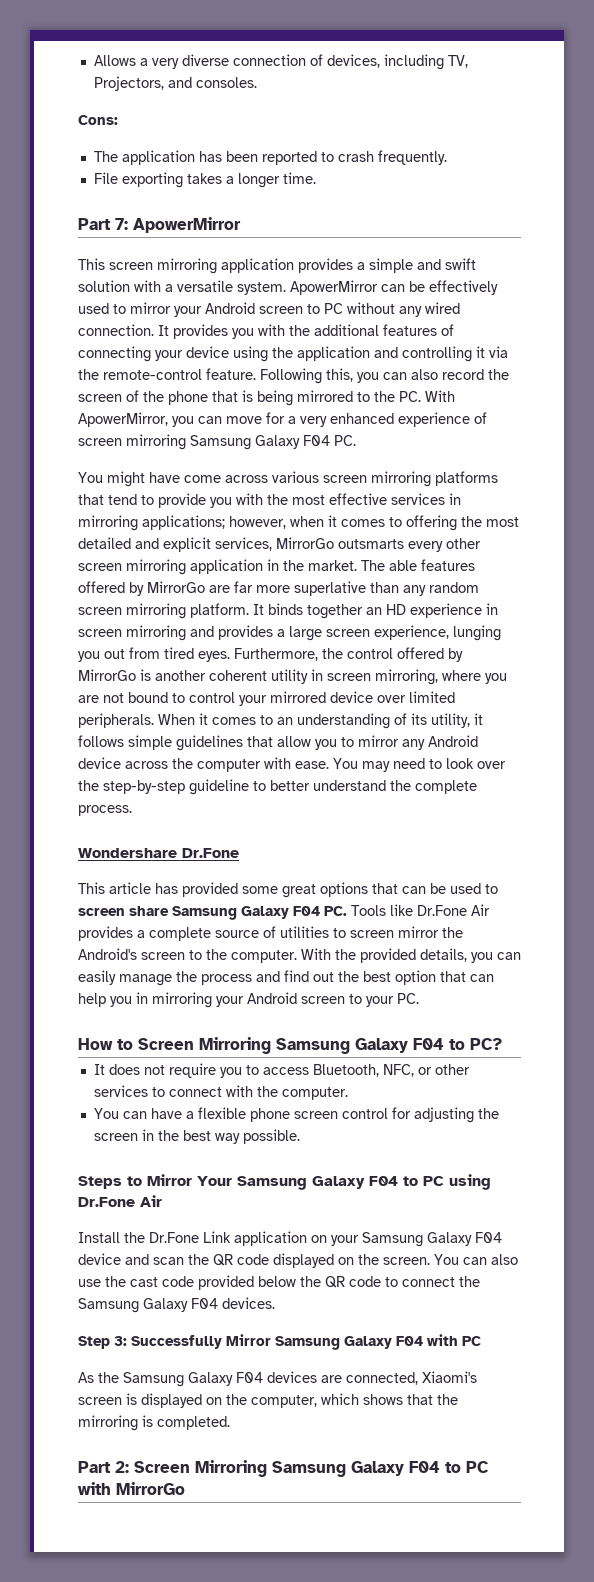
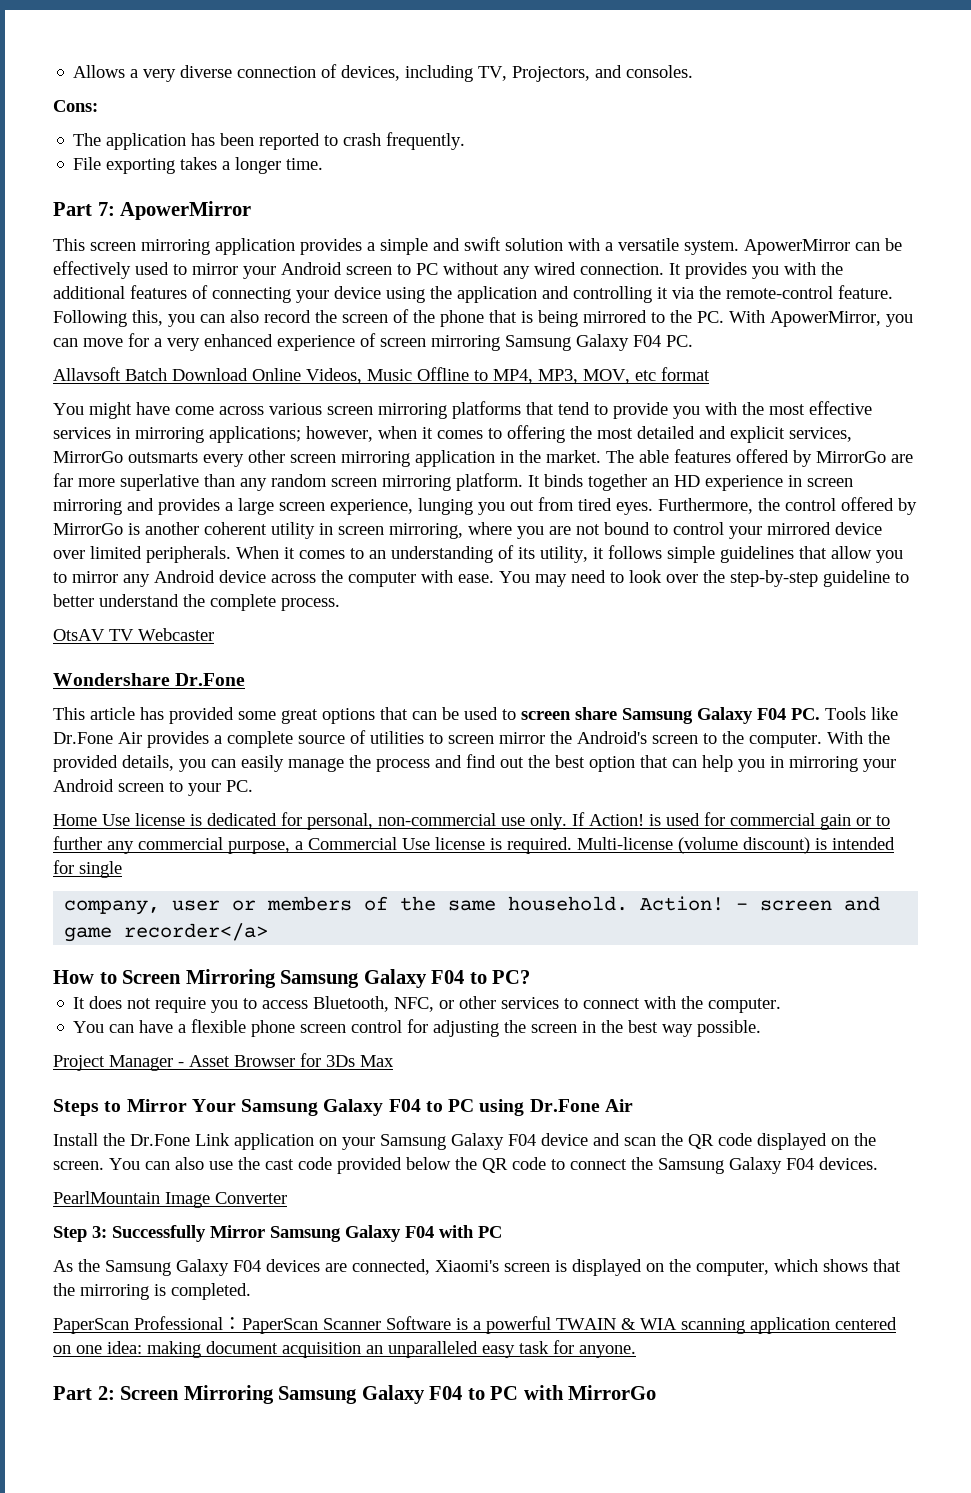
(356, 440) none -> [53,367,710,384] // Allavsoft Batch Download Online Videos, Music Offline to MP4, MP3, MOV, etc format
(132, 810) none -> [53,628,214,641] // OtsAV TV Webcaster
(419, 998) none -> [53,812,890,830] [53,836,895,854] [53,860,122,878] [64,896,881,915] [64,923,269,942] // Home Use license is dedicated for personal, non-commercial use only. If Action! is used for commercial gain or to further any commercial purpose, a Commercial Use license is required. Multi-license (volume discount) is intended for single // company, user or members of the same household. Action! - screen and game recorder</a>
(300, 1136) none -> [53,1053,394,1071] // Project Manager - Asset Browser for 3Ds Max
(275, 1303) none -> [53,1191,287,1208] // PearlMountain Image Converter
(230, 1423) none -> [53,1316,897,1334] [53,1340,636,1358] // PaperScan Professional：PaperScan Scanner Software is a powerful TWAIN & WIA scanning application centered on one idea: making document acquisition an unparalleled easy task for anyone.

